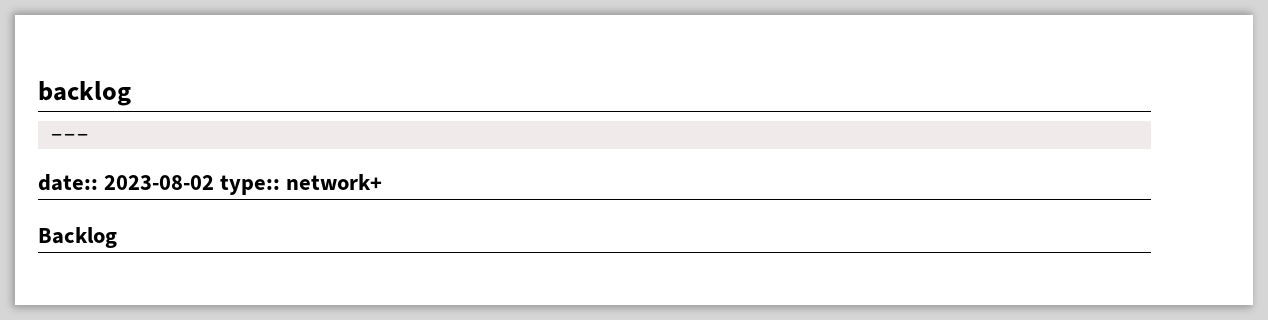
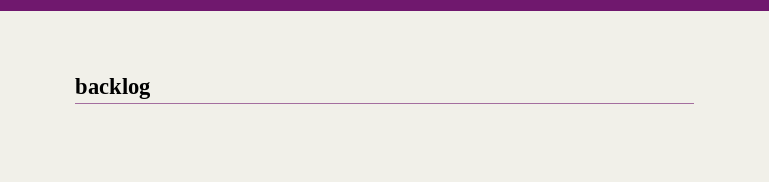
[49,133,89,141] [38,174,383,195] [38,227,117,248] // --- // date:: 2023-08-02 type:: network+ // Backlog -> (151, 88) none

